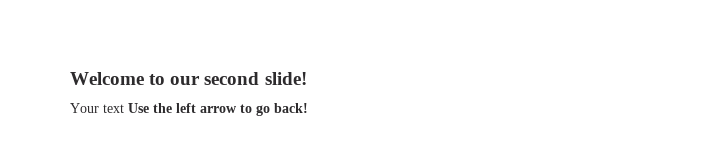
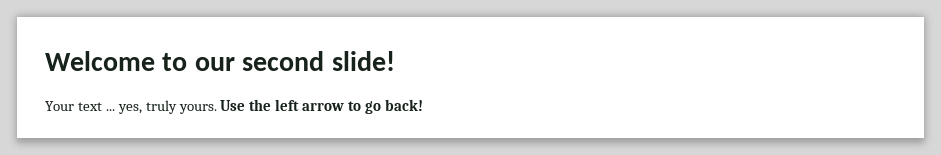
(124, 108) none -> [105,100,217,114] ... yes, truly yours.

